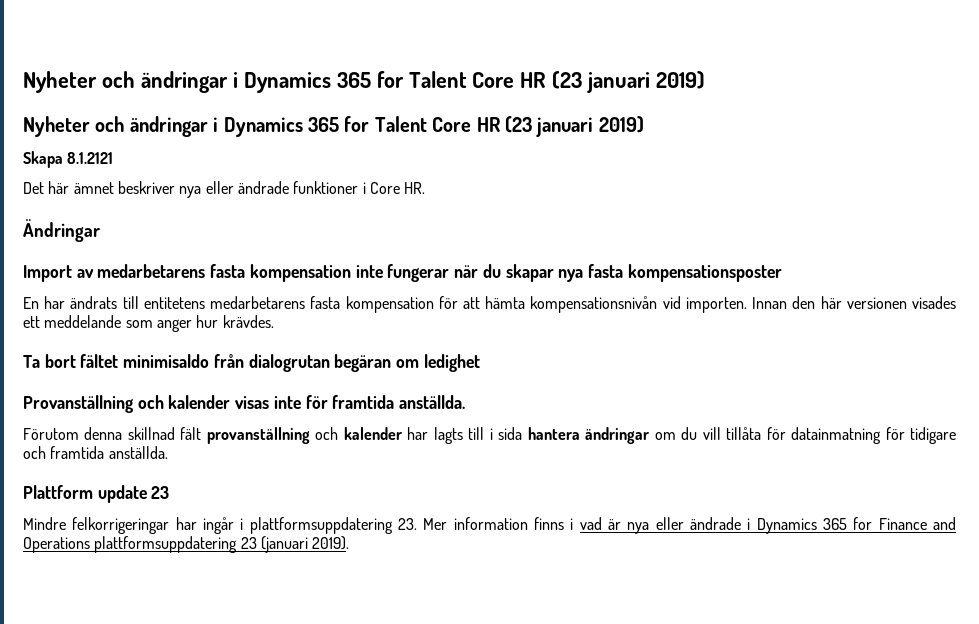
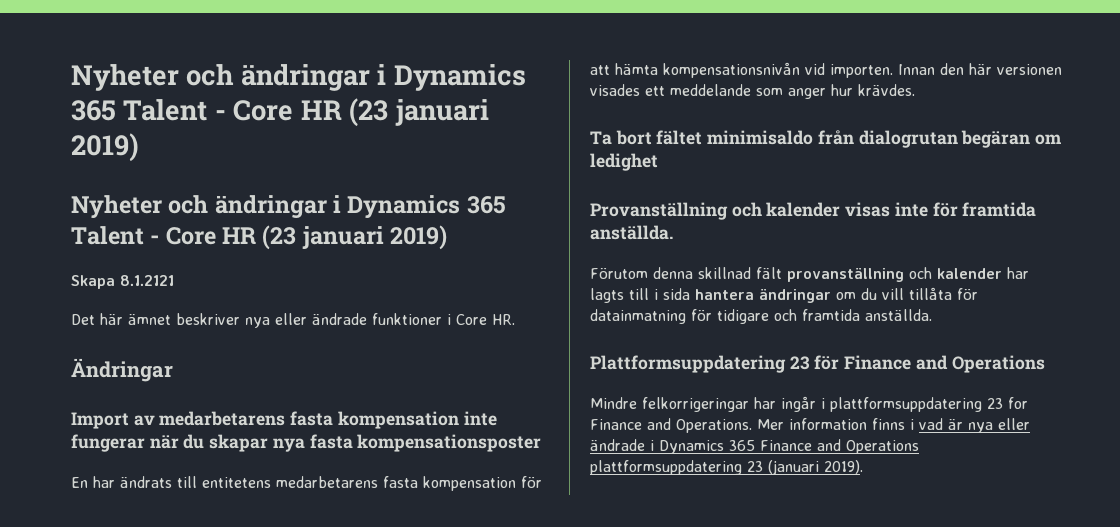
[23,71,467,93] Nyheter och ändringar i Dynamics 365 for Talent -> [71,64,526,91] [71,99,226,121] Nyheter och ändringar i Dynamics 365 Talent -
[344,116,427,132] for Talent -> [71,226,160,245] Talent -
[23,485,170,503] Plattform update 23 -> [590,355,1045,373] Plattformsuppdatering 23 för Finance and Operations
[398,518,417,530] 23. -> [987,397,1028,409] [590,418,752,433] 23 for Finance and Operations.
[853,517,873,530] for -> (755, 445) none

